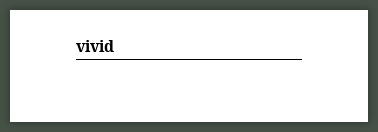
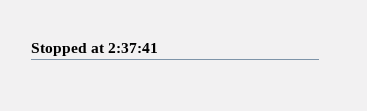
[76,40,114,52] vivid -> [31,43,159,56] Stopped at 2:37:41

